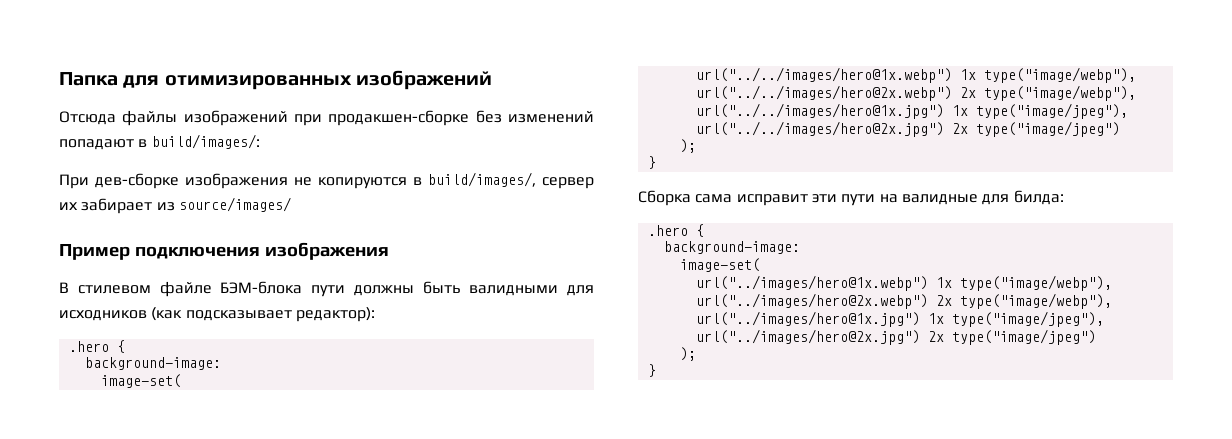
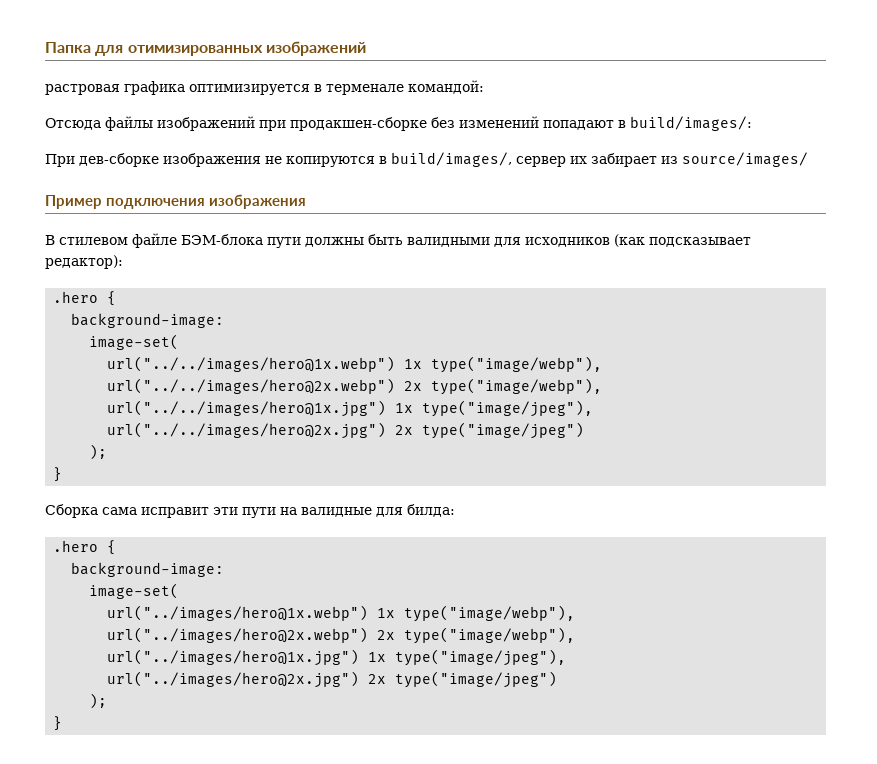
(493, 80) none -> [45,80,484,95] // растровая графика оптимизируется в терменале командой:

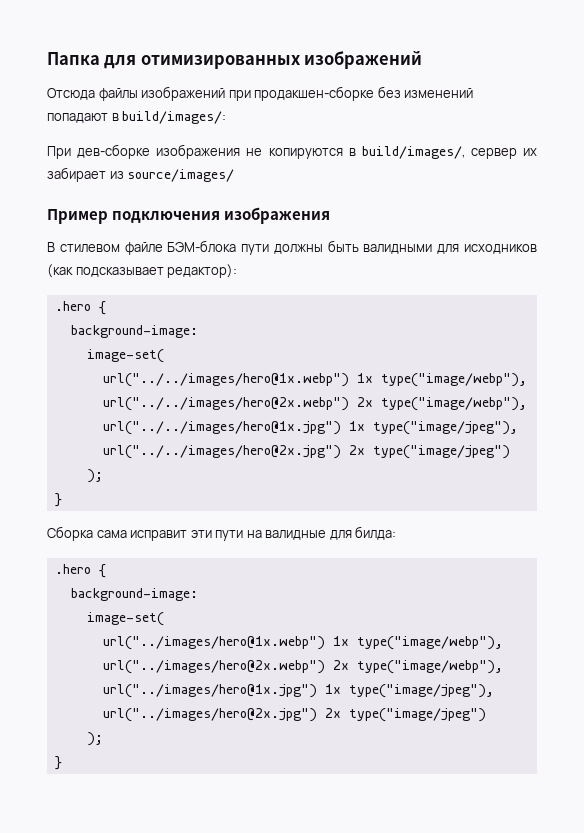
[45,80,484,95] // растровая графика оптимизируется в терменале командой: -> (423, 60) none

